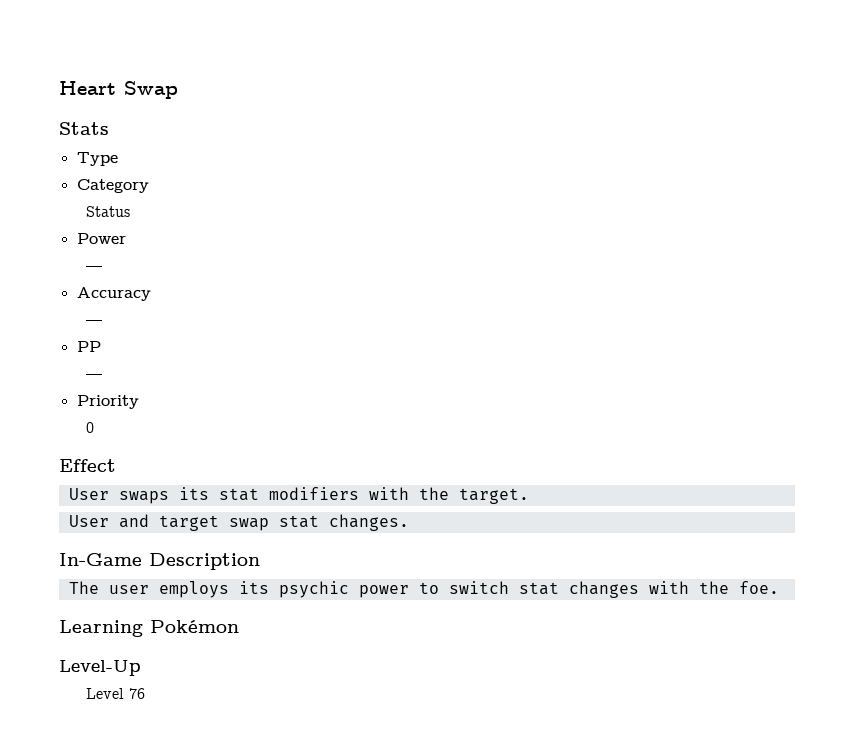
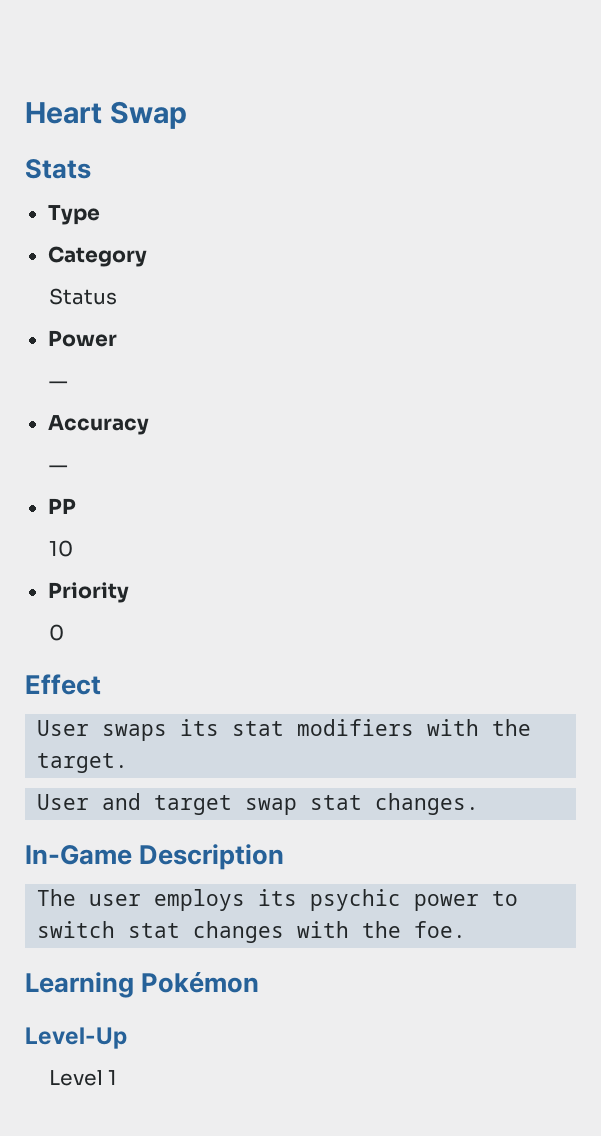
[85,374,102,379] — -> [48,540,73,557] 10
[128,688,145,699] 76 -> [108,1070,118,1085] 1

